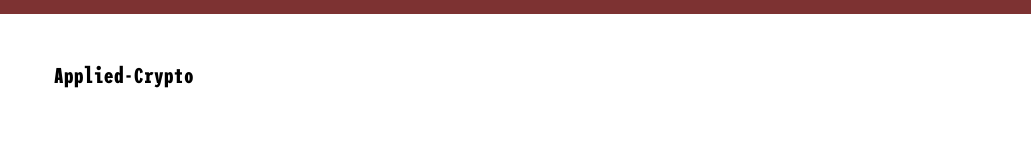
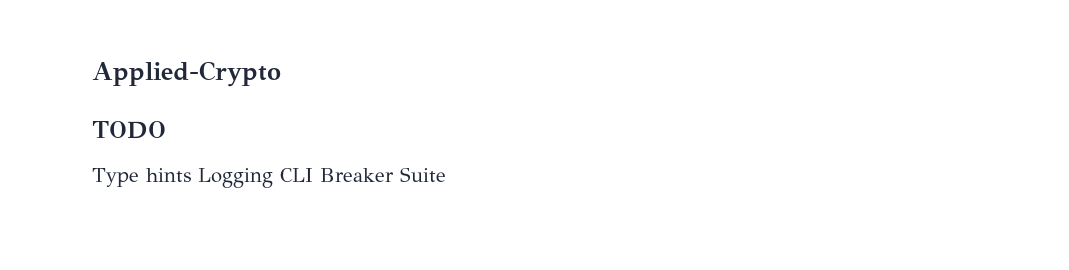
(194, 76) none -> [92,121,166,139] [92,167,446,188] // TODO // Type hints Logging CLI Breaker Suite

